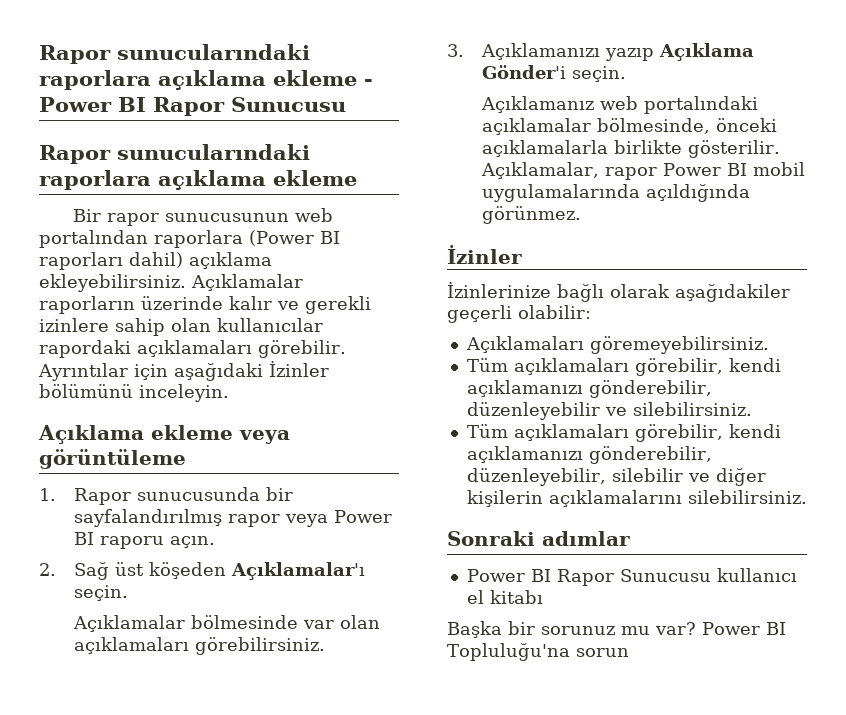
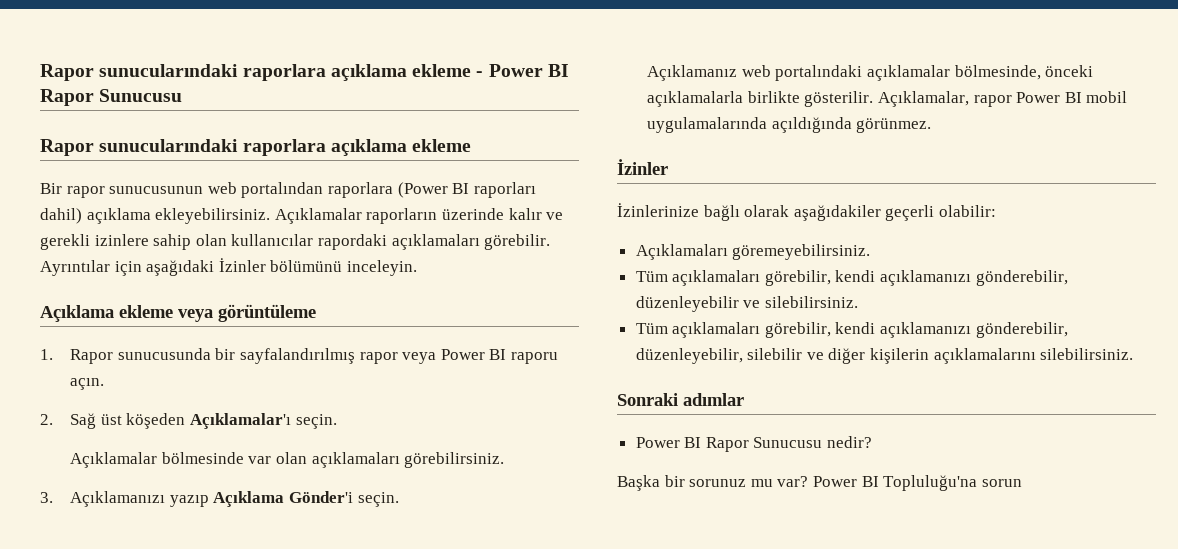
[716,568,797,582] [466,590,543,604] kullanıcı el kitabı -> [827,436,873,448] nedir?

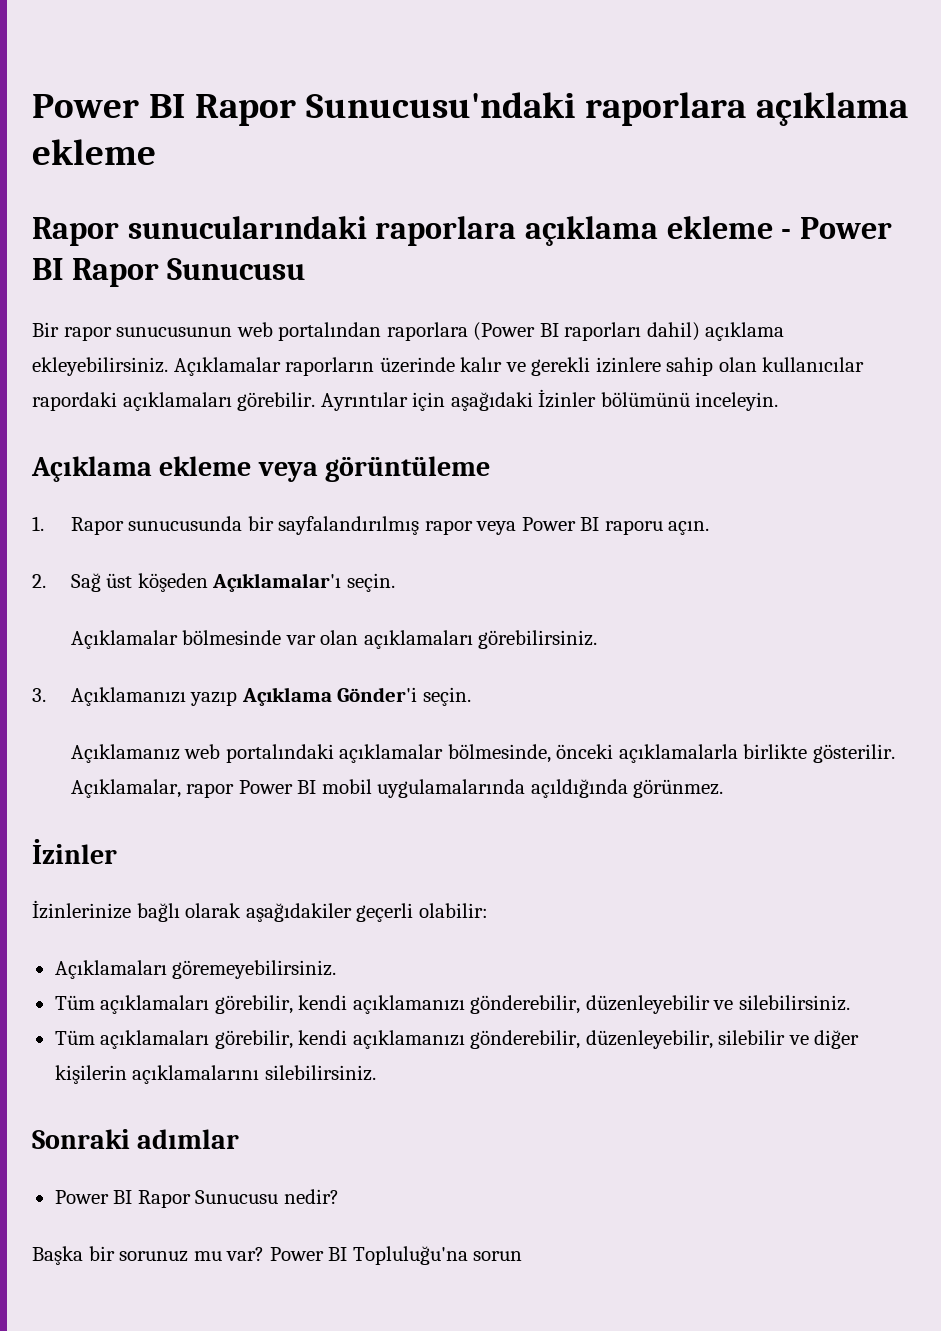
(40, 72) none -> [32,92,908,126] [32,139,156,165] Power BI Rapor Sunucusu'ndaki raporlara açıklama ekleme //
[40,139,472,156] // Rapor sunucularındaki raporlara açıklama ekleme -> (306, 269) none

